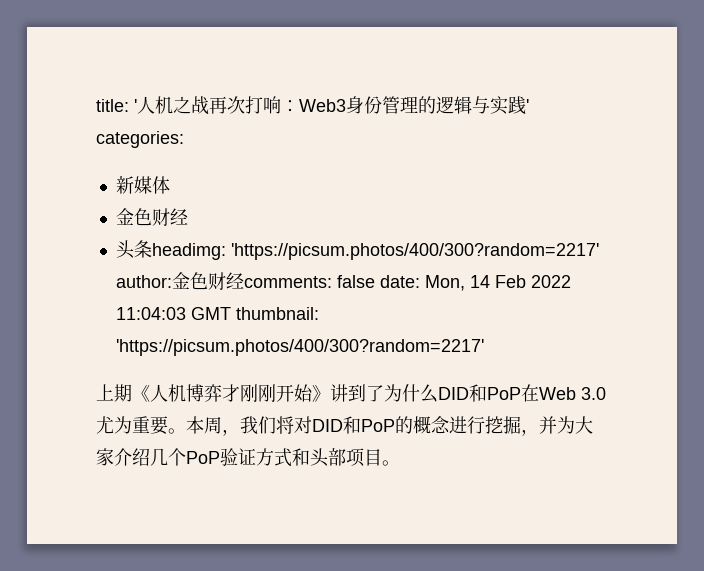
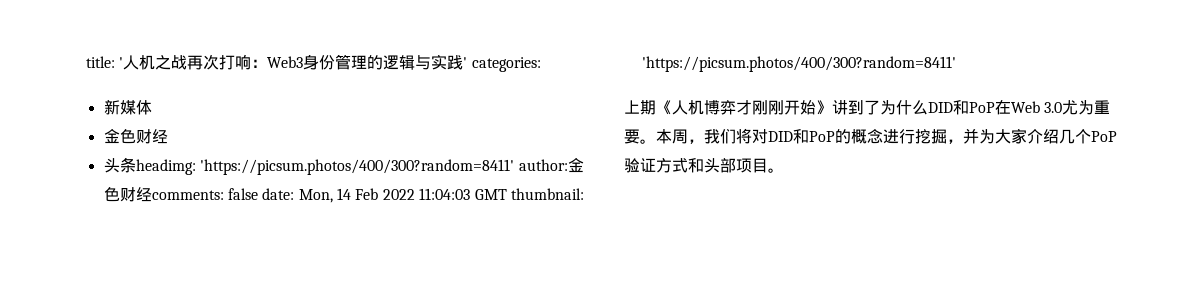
[230,243,599,260] 'https://picsum.photos/400/300?random=2217' -> [200,159,515,175] 'https://picsum.photos/400/300?random=8411'
[115,339,484,356] 'https://picsum.photos/400/300?random=2217' -> [641,56,956,72] 'https://picsum.photos/400/300?random=8411'

